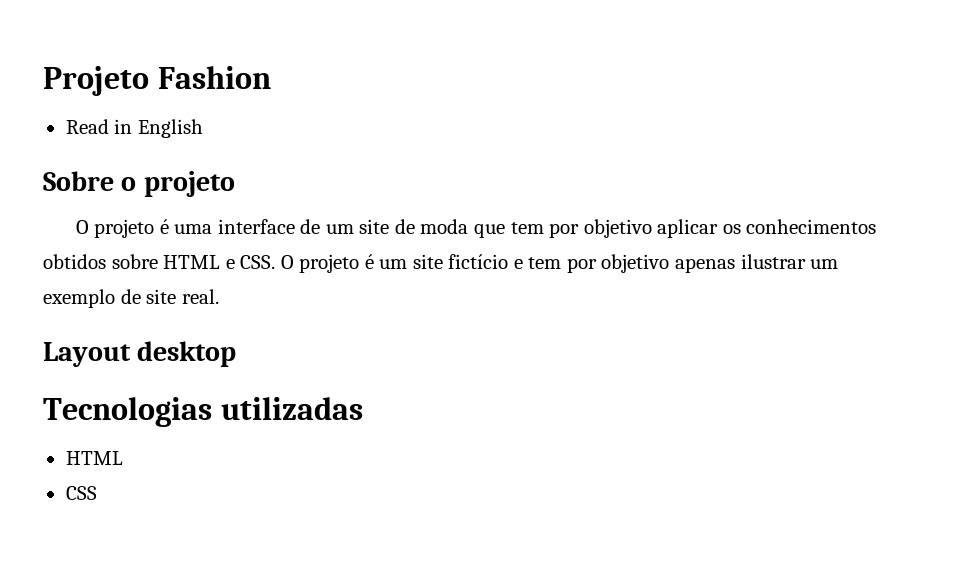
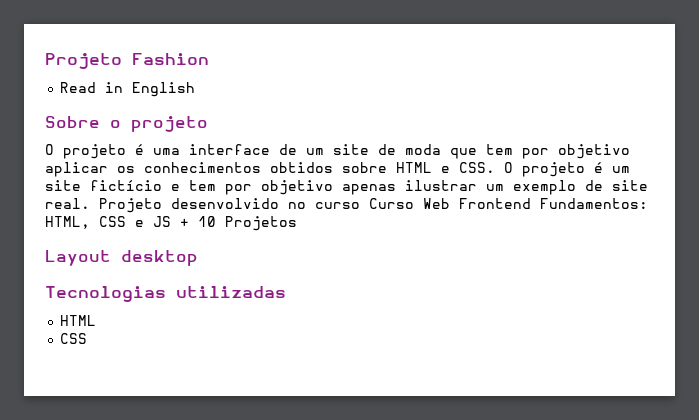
(219, 296) none -> [99,198,648,213] [45,216,297,231] Projeto desenvolvido no curso Curso Web Frontend Fundamentos: HTML, CSS e JS + 10 Projetos

